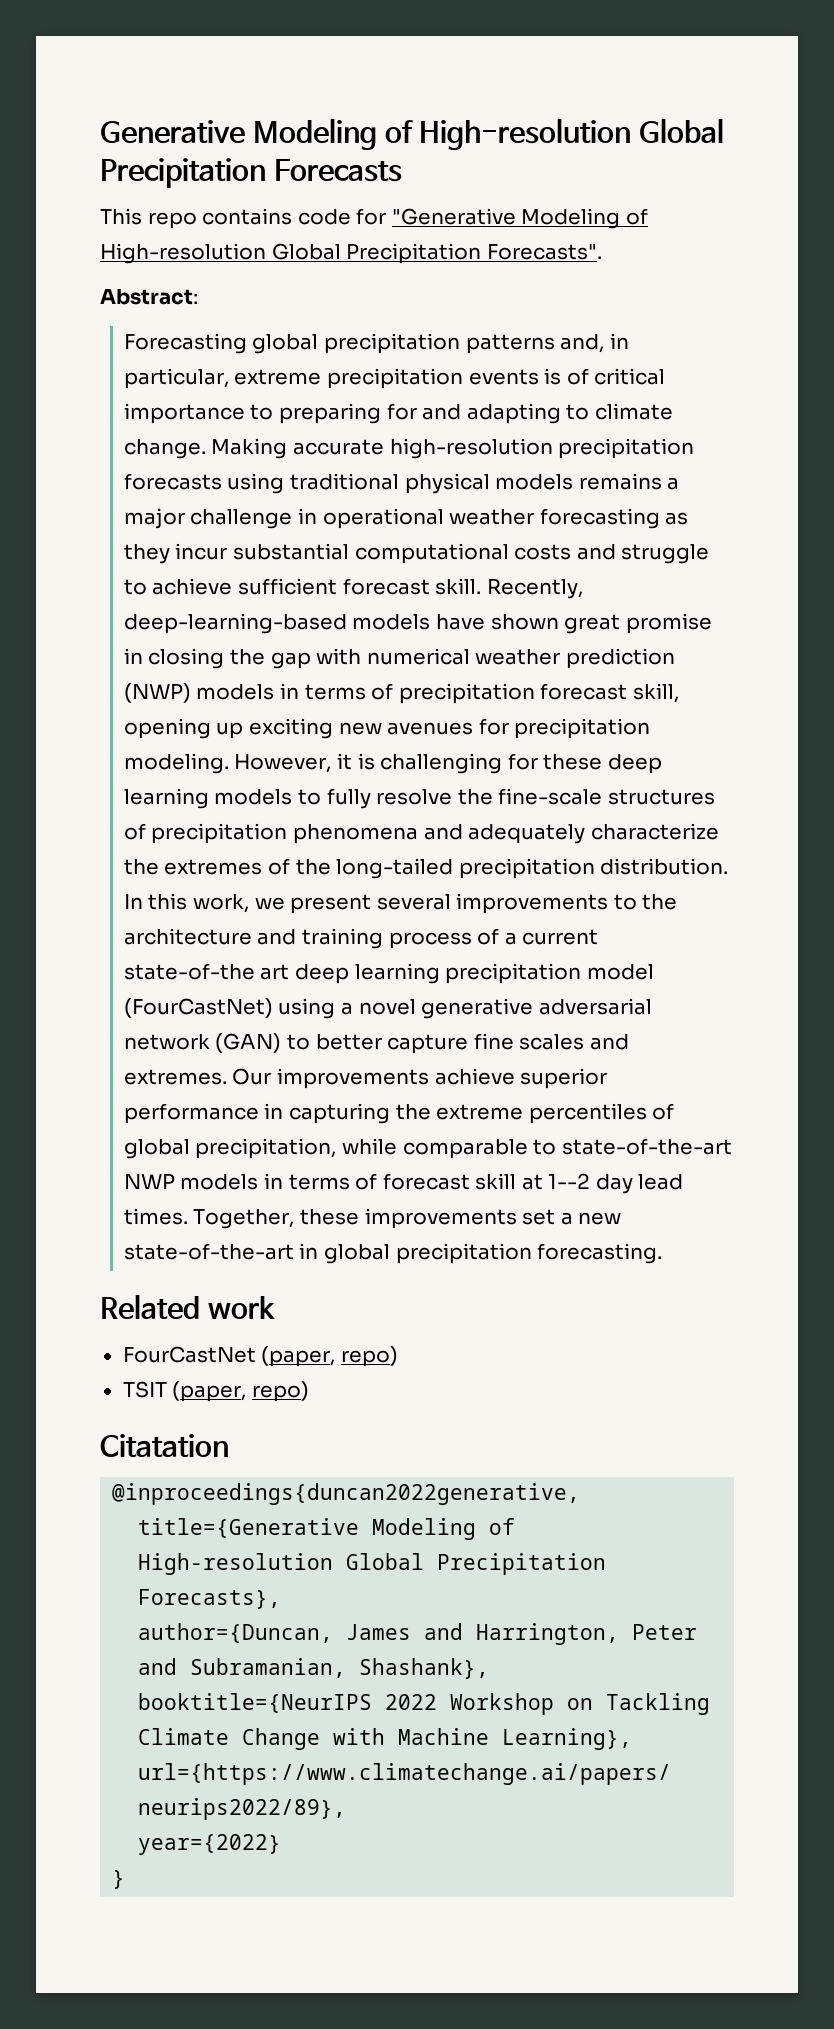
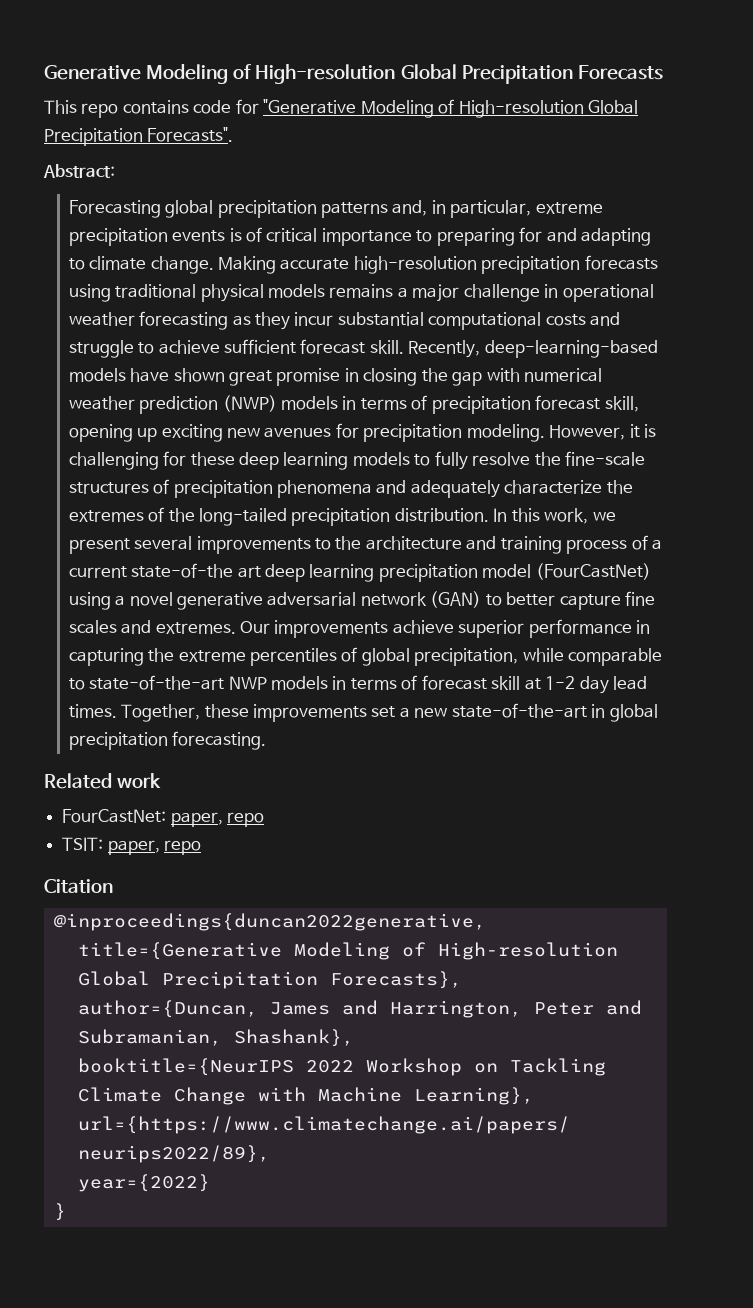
[548,1173,591,1189] 1--2 -> [545,676,576,690] 1-2
[122,1346,398,1367] [122,1381,309,1402] [100,1434,229,1457] FourCastNet (paper, repo) // TSIT (paper, repo) // Citatation -> [62,809,265,827] [62,837,202,855] [44,879,113,893] FourCastNet: paper, repo // TSIT: paper, repo // Citation

